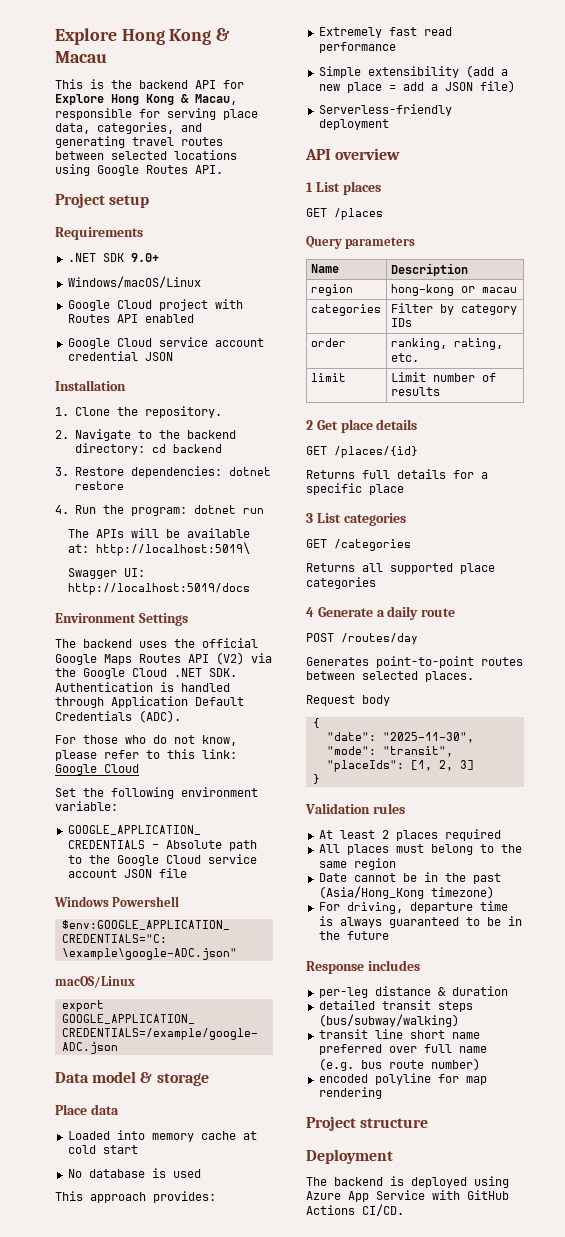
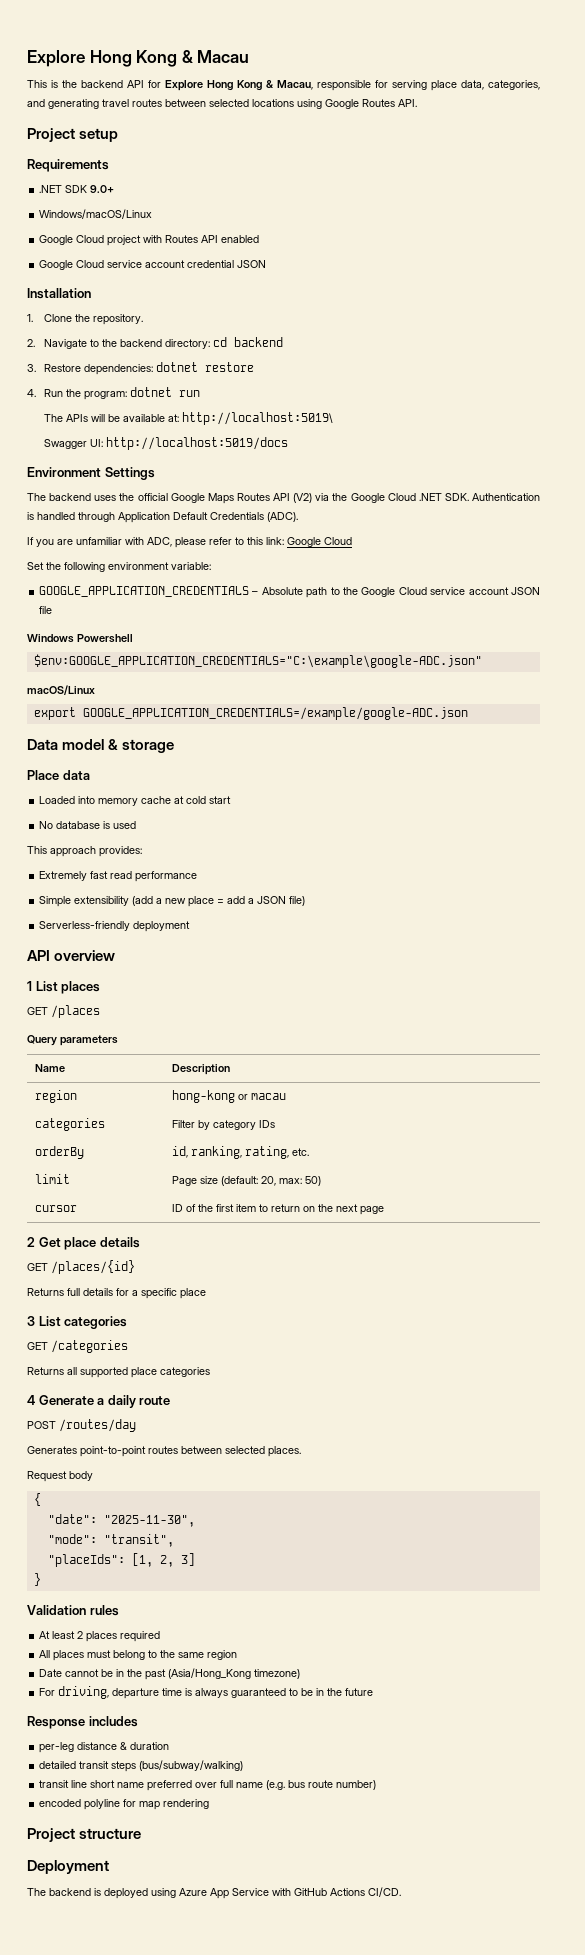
[55,735,237,746] For those who do not know, -> [27,537,172,547] If you are unfamiliar with ADC,
[310,338,346,347] order | -> [34,1146,84,1159] [171,1146,188,1158] orderBy | id,
[390,372,496,382] [390,387,440,396] Limit number of results -> [171,1176,321,1186] [34,1205,77,1212] [171,1204,384,1215] Page size (default: 20, max: 50) // cursor | ID of the first item to return on the next page

